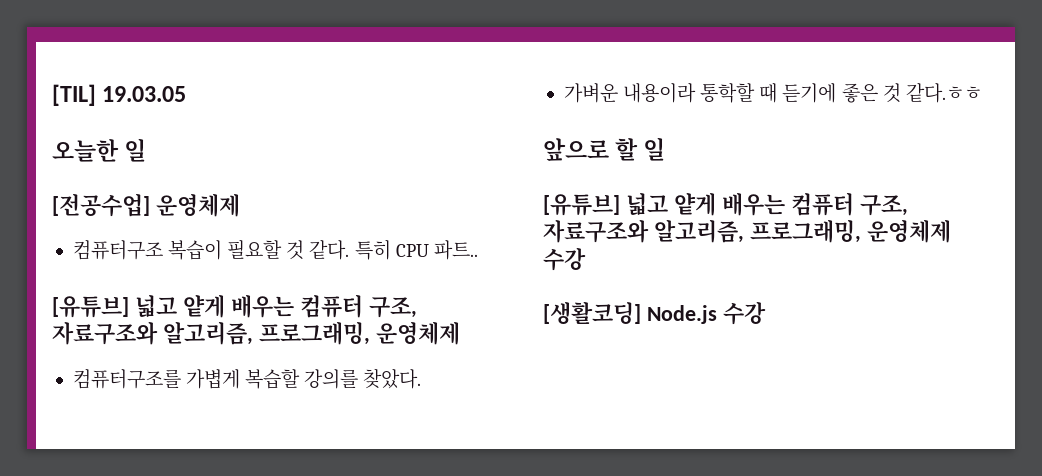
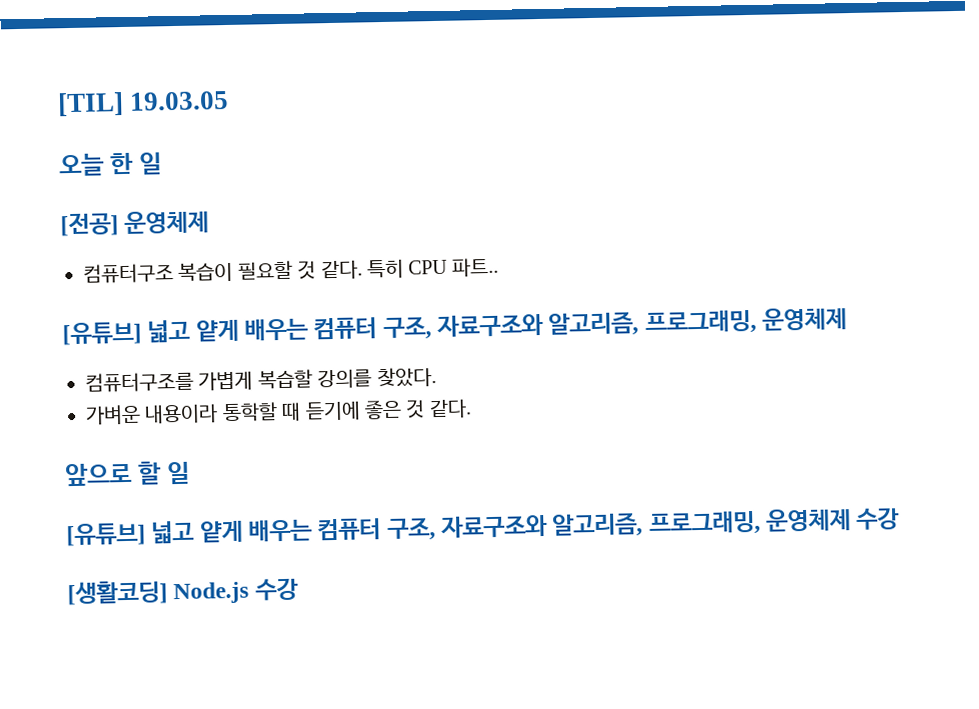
[52,138,147,162] [52,193,150,217] 오늘한 일 // [전공수업] -> [59,152,162,177] [60,212,119,237] 오늘 한 일 // [전공]
[905,83,982,103] 같다.ㅎㅎ -> [428,399,472,419] 같다.

